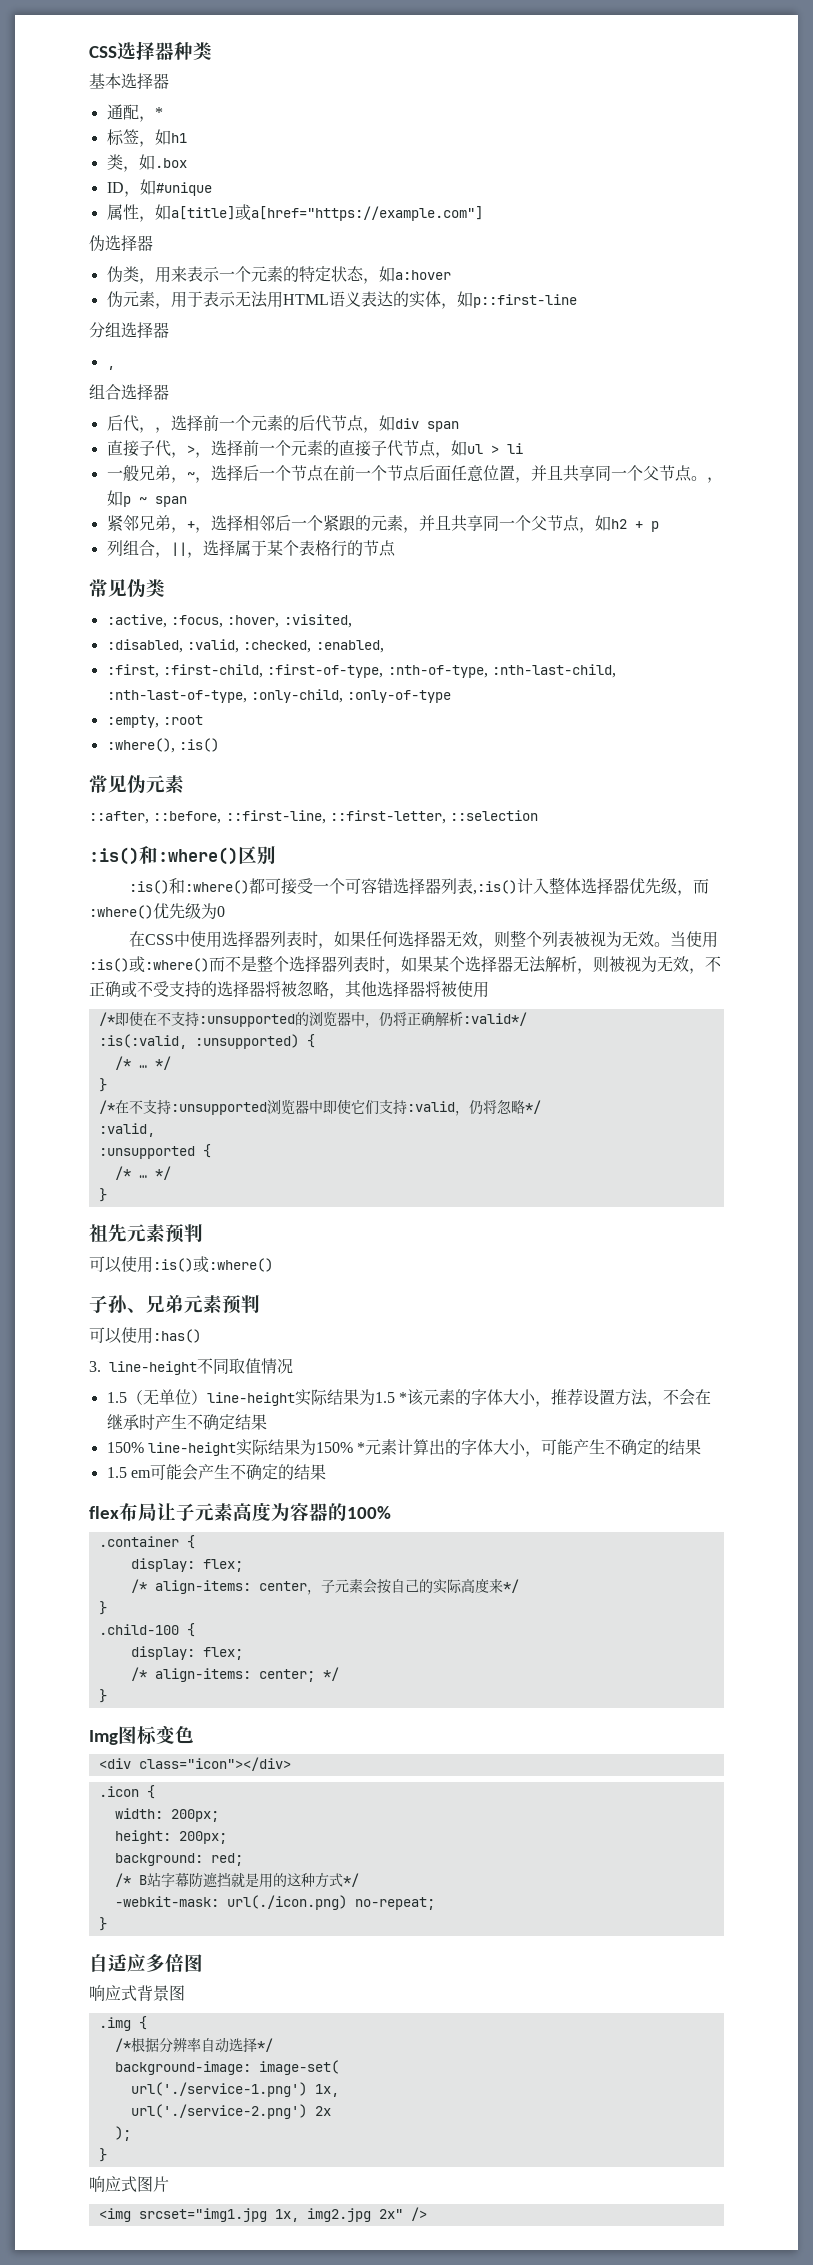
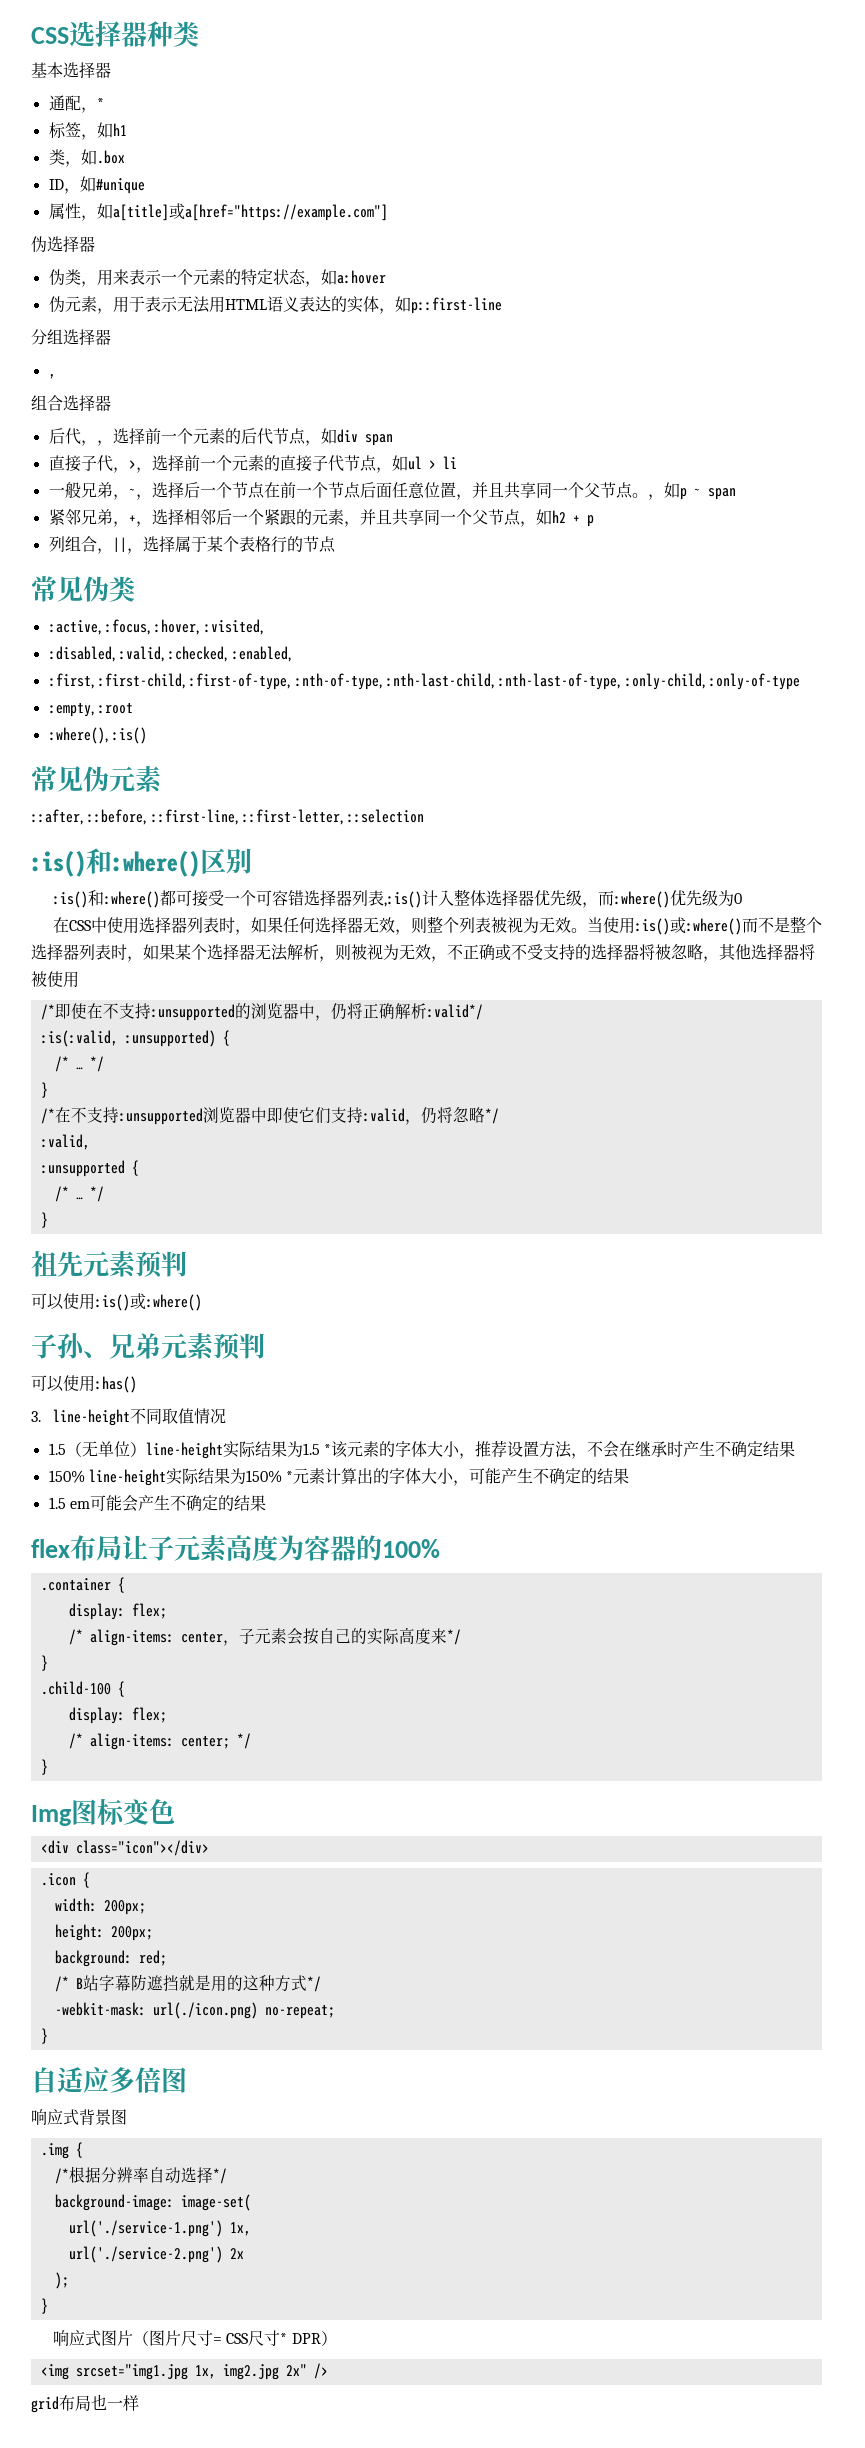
(169, 2184) none -> [132,2330,337,2346] （图片尺寸= CSS尺寸* DPR）
(427, 2214) none -> [31,2394,139,2413] // grid布局也一样

